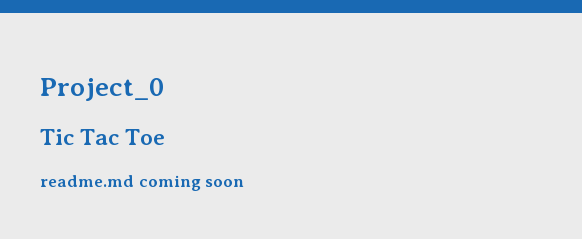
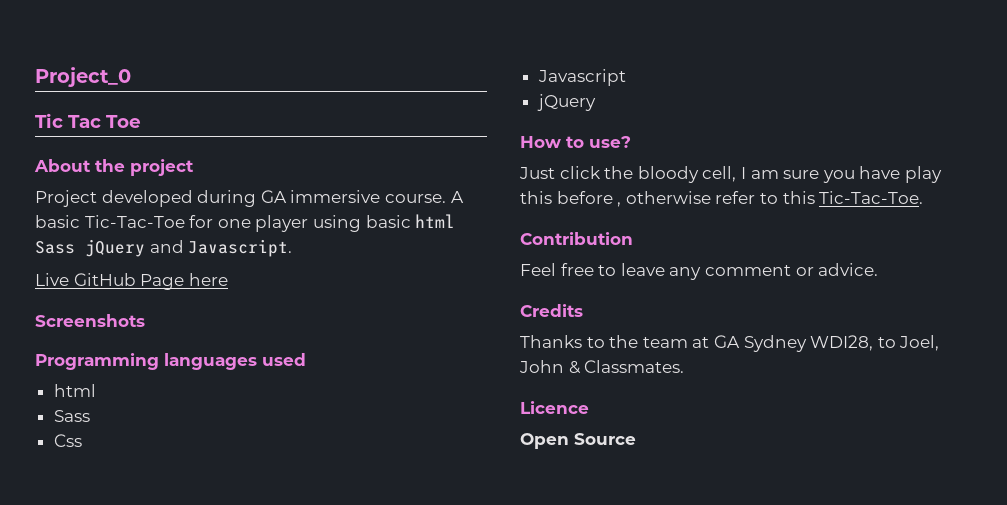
[40,175,245,191] readme.md coming soon -> [34,159,194,176] [35,190,464,207] [35,214,456,232] [35,239,293,257] [35,273,228,290] [35,314,145,327] [35,353,306,370] [53,384,96,397] [53,410,90,422] [53,434,82,447] [537,69,626,86] [536,94,596,111] [520,136,631,148] [519,166,942,183] [520,191,924,207] [520,232,633,245] [520,263,879,280] [520,304,583,317] [520,335,940,352] [519,360,685,374] [520,401,589,414] [520,433,636,449] About the project // Project developed during GA immersive course. A basic Tic-Tac-Toe for one player using basic html Sass jQuery and Javascript. // Live GitHub Page here // Screenshots // Programming languages used // html // Sass // Css // Javascript // jQuery // How to use? // Just click the bloody cell, I am sure you have play this before , otherwise refer to this Tic-Tac-Toe. // Contribution // Feel free to leave any comment or advice. // Credits // Thanks to the team at GA Sydney WDI28, to Joel, John & Classmates. // Licence // Open Source

